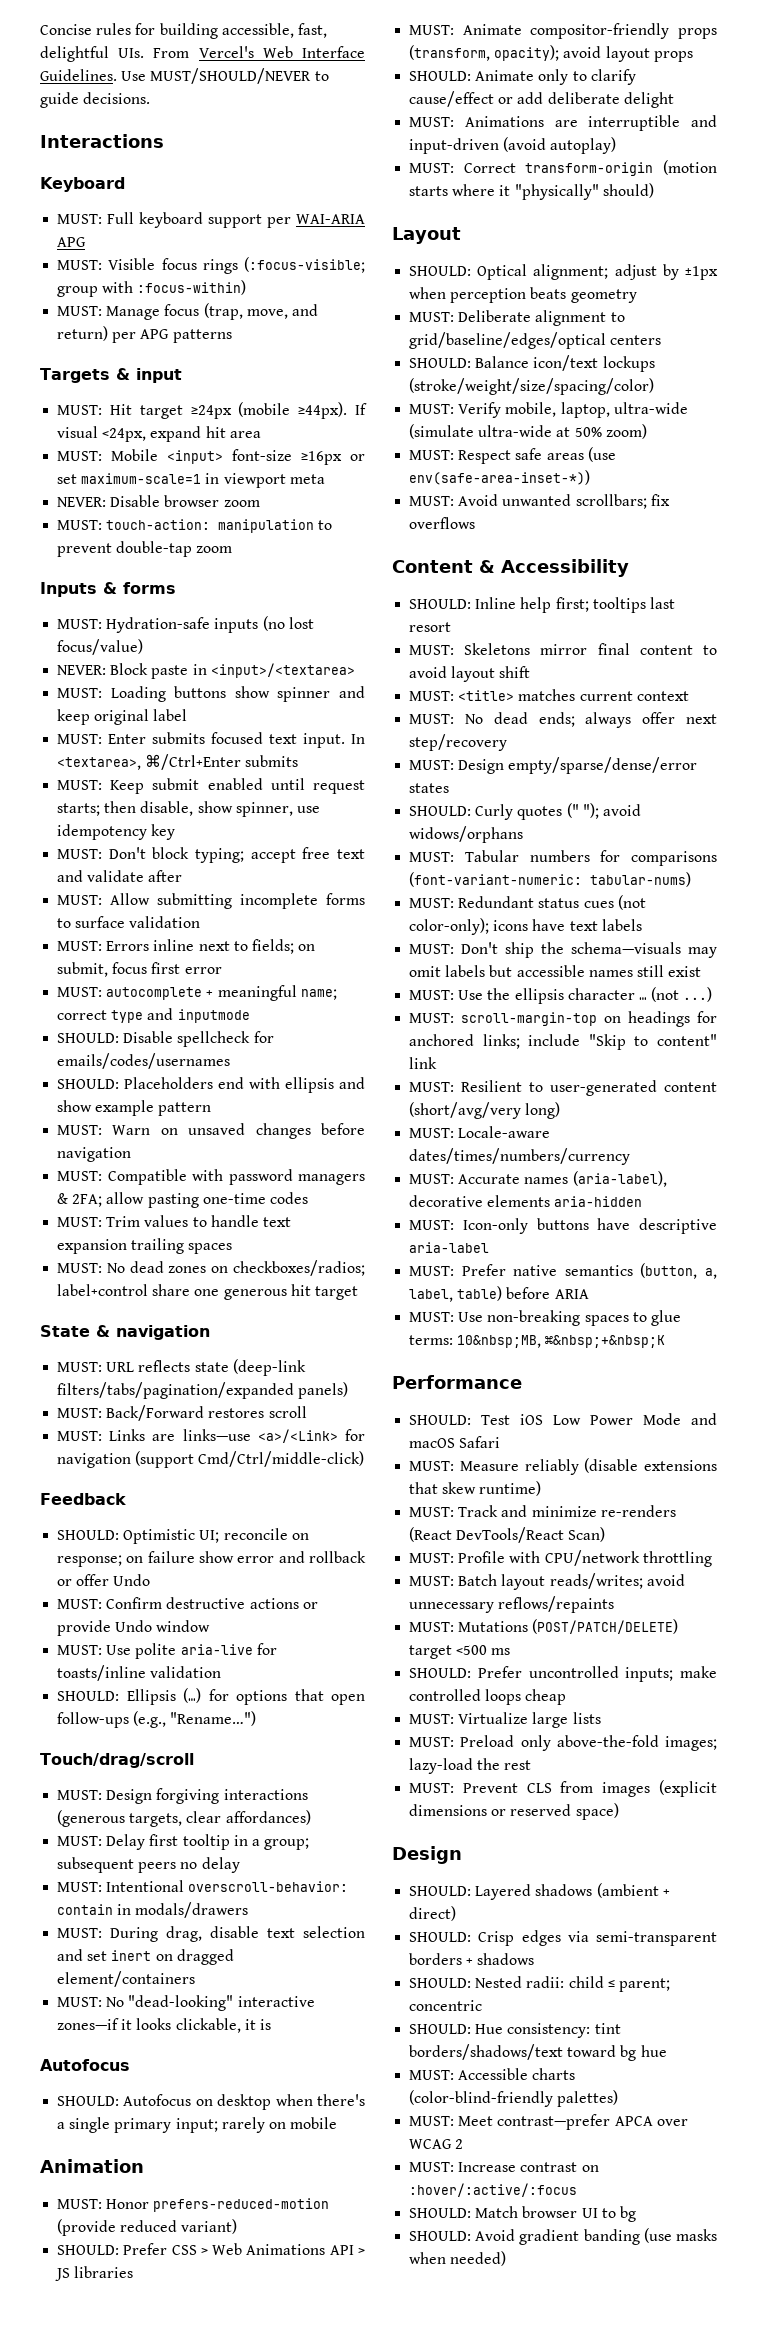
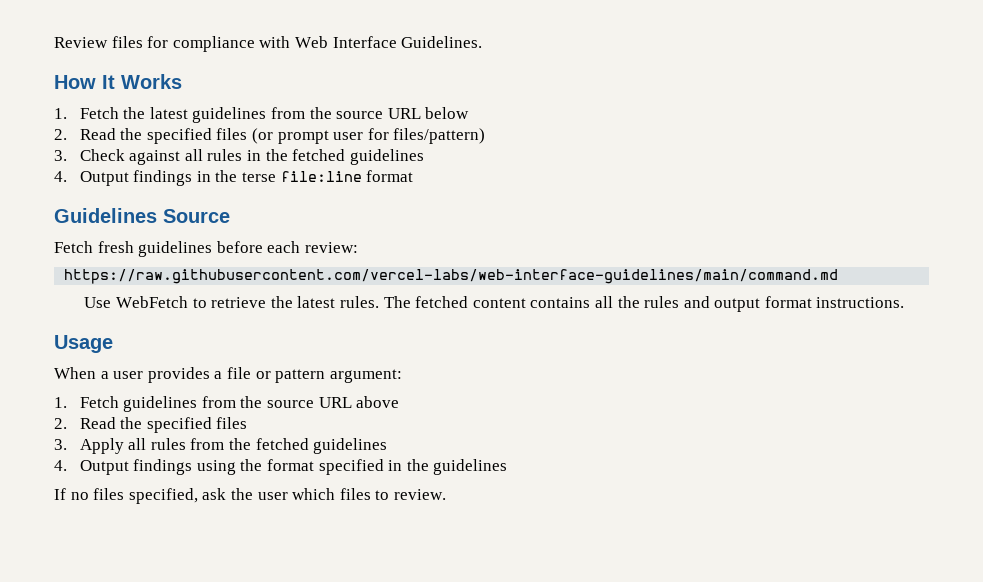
[40,23,327,39] [40,46,365,62] [40,68,329,84] [40,92,151,108] [40,134,164,148] [40,177,125,192] [57,212,365,228] [57,237,87,247] [57,257,365,274] [57,280,247,297] [57,303,318,320] [57,326,232,343] [40,368,182,383] [57,402,367,419] [57,426,261,442] [57,449,365,465] [57,473,325,488] [57,495,260,507] [57,519,333,533] [57,541,233,557] [40,582,176,597] [57,616,314,633] [57,639,144,655] [57,663,355,679] [57,686,365,702] [57,709,188,725] [57,732,365,748] [57,754,299,770] [57,778,365,794] [57,801,320,817] [57,824,176,840] [57,847,365,863] [57,870,183,882] [57,893,365,909] [57,916,201,928] [57,939,316,954] [57,962,222,977] [57,985,337,1001] [57,1008,250,1023] [57,1031,274,1047] [57,1053,231,1069] [57,1077,365,1093] [57,1100,212,1116] [57,1123,365,1139] [57,1147,132,1162] [57,1169,365,1185] [57,1192,308,1208] [57,1215,291,1227] [57,1238,233,1254] [57,1260,365,1276] [57,1284,358,1300] [40,1325,210,1340] [57,1359,306,1376] [57,1382,349,1399] [57,1405,307,1421] [57,1429,365,1443] [57,1451,365,1468] [40,1493,126,1505] [57,1528,309,1544] [57,1551,366,1567] [57,1574,151,1586] [57,1597,318,1609] [57,1620,211,1636] [57,1643,277,1659] [57,1665,222,1681] [57,1688,365,1705] [57,1711,257,1728] [40,1753,194,1768] [57,1788,308,1804] [57,1810,311,1827] [57,1834,310,1850] [57,1857,240,1873] [57,1880,349,1892] [57,1902,249,1918] [57,1926,365,1942] [57,1949,234,1965] [57,1971,196,1987] [57,1995,315,2011] [57,2018,271,2033] [40,2059,130,2071] [57,2094,365,2110] [57,2117,338,2133] [40,2159,144,2173] [57,2198,330,2212] [57,2219,238,2236] [57,2243,365,2255] [55,2266,134,2281] [409,23,717,39] [409,45,693,62] [409,69,636,85] [409,91,674,108] [409,115,717,131] [409,137,617,154] [409,160,717,176] [409,183,654,200] [392,227,461,244] [409,264,718,280] [409,287,637,303] [409,310,625,326] [409,332,662,349] [409,355,655,372] [409,378,655,395] [409,402,688,418] [409,424,647,439] [409,447,616,464] [409,470,591,485] [409,494,670,509] [409,517,476,529] [392,559,629,577] [409,597,675,613] [409,622,452,632] [409,643,717,655] [409,666,531,682] [409,689,689,701] [409,712,717,728] [409,734,508,751] [409,757,698,774] [409,783,450,793] [409,803,641,820] [409,826,524,843] [409,850,717,866] [409,872,692,887] [409,895,646,910] [409,918,642,935] [409,942,717,958] [409,965,702,977] [409,987,713,1004] [409,1011,717,1027] [409,1034,717,1050] [409,1057,438,1069] [409,1080,717,1096] [409,1102,561,1119] [409,1126,551,1138] [409,1148,631,1165] [409,1171,667,1187] [409,1195,643,1207] [409,1218,717,1234] [409,1242,490,1253] [409,1263,717,1279] [409,1286,589,1302] [409,1310,681,1326] [409,1335,666,1348] [392,1375,522,1389] [409,1413,717,1425] [409,1436,501,1448] [409,1458,717,1475] [409,1481,542,1496] [409,1505,676,1517] [409,1527,606,1543] [409,1550,712,1567] [409,1573,685,1590] [409,1596,615,1613] [409,1619,679,1634] [409,1645,511,1659] [409,1666,717,1682] [409,1689,567,1705] [409,1712,601,1728] [409,1735,717,1751] [409,1758,532,1774] [409,1780,717,1797] [409,1803,619,1820] [392,1846,462,1864] [409,1883,670,1900] [409,1906,457,1921] [409,1930,717,1946] [409,1953,535,1965] [409,1976,670,1992] [409,2000,483,2011] [409,2023,621,2038] [409,2044,667,2061] [409,2068,576,2080] [409,2090,619,2107] [409,2114,688,2130] [409,2139,464,2149] [409,2162,599,2172] [409,2183,578,2197] [409,2206,636,2222] [409,2228,717,2245] [409,2251,507,2266] Concise rules for building accessible, fast, delightful UIs. From Vercel's Web Interface Guidelines. Use MUST/SHOULD/NEVER to guide decisions. // Interactions // Keyboard // MUST: Full keyboard support per WAI-ARIA APG // MUST: Visible focus rings (:focus-visible; group with :focus-within) // MUST: Manage focus (trap, move, and return) per APG patterns // Targets & input // MUST: Hit target ≥24px (mobile ≥44px). If visual <24px, expand hit area // MUST: Mobile <input> font-size ≥16px or set maximum-scale=1 in viewport meta // NEVER: Disable browser zoom // MUST: touch-action: manipulation to prevent double-tap zoom // Inputs & forms // MUST: Hydration-safe inputs (no lost focus/value) // NEVER: Block paste in <input>/<textarea> // MUST: Loading buttons show spinner and keep original label // MUST: Enter submits focused text input. In <textarea>, ⌘/Ctrl+Enter submits // MUST: Keep submit enabled until request starts; then disable, show spinner, use idempotency key // MUST: Don't block typing; accept free text and validate after // MUST: Allow submitting incomplete forms to surface validation // MUST: Errors inline next to fields; on submit, focus first error // MUST: autocomplete + meaningful name; correct type and inputmode // SHOULD: Disable spellcheck for emails/codes/usernames // SHOULD: Placeholders end with ellipsis and show example pattern // MUST: Warn on unsaved changes before navigation // MUST: Compatible with password managers & 2FA; allow pasting one-time codes // MUST: Trim values to handle text expansion trailing spaces // MUST: No dead zones on checkboxes/radios; label+control share one generous hit target // State & navigation // MUST: URL reflects state (deep-link filters/tabs/pagination/expanded panels) // MUST: Back/Forward restores scroll // MUST: Links are links—use <a>/<Link> for navigation (support Cmd/Ctrl/middle-click) // Feedback // SHOULD: Optimistic UI; reconcile on response; on failure show error and rollback or offer Undo // MUST: Confirm destructive actions or provide Undo window // MUST: Use polite aria-live for toasts/inline validation // SHOULD: Ellipsis (…) for options that open follow-ups (e.g., "Rename…") // Touch/drag/scroll // MUST: Design forgiving interactions (generous targets, clear affordances) // MUST: Delay first tooltip in a group; subsequent peers no delay // MUST: Intentional overscroll-behavior: contain in modals/drawers // MUST: During drag, disable text selection and set inert on dragged element/containers // MUST: No "dead-looking" interactive zones—if it looks clickable, it is // Autofocus // SHOULD: Autofocus on desktop when there's a single primary input; rarely on mobile // Animation // MUST: Honor prefers-reduced-motion (provide reduced variant) // SHOULD: Prefer CSS > Web Animations API > JS libraries // MUST: Animate compositor-friendly props (transform, opacity); avoid layout props // SHOULD: Animate only to clarify cause/effect or add deliberate delight // MUST: Animations are interruptible and input-driven (avoid autoplay) // MUST: Correct transform-origin (motion starts where it "physically" should) // Layout // SHOULD: Optical alignment; adjust by ±1px when perception beats geometry // MUST: Deliberate alignment to grid/baseline/edges/optical centers // SHOULD: Balance icon/text lockups (stroke/weight/size/spacing/color) // MUST: Verify mobile, laptop, ultra-wide (simulate ultra-wide at 50% zoom) // MUST: Respect safe areas (use env(safe-area-inset-*)) // MUST: Avoid unwanted scrollbars; fix overflows // Content & Accessibility // SHOULD: Inline help first; tooltips last resort // MUST: Skeletons mirror final content to avoid layout shift // MUST: <title> matches current context // MUST: No dead ends; always offer next step/recovery // MUST: Design empty/sparse/dense/error states // SHOULD: Curly quotes (" "); avoid widows/orphans // MUST: Tabular numbers for comparisons (font-variant-numeric: tabular-nums) // MUST: Redundant status cues (not color-only); icons have text labels // MUST: Don't ship the schema—visuals may omit labels but accessible names still exist // MUST: Use the ellipsis character … (not ...) // MUST: scroll-margin-top on headings for anchored links; include "Skip to content" link // MUST: Resilient to user-generated content (short/avg/very long) // MUST: Locale-aware dates/times/numbers/currency // MUST: Accurate names (aria-label), decorative elements aria-hidden // MUST: Icon-only buttons have descriptive aria-label // MUST: Prefer native semantics (button, a, label, table) before ARIA // MUST: Use non-breaking spaces to glue terms: 10&nbsp;MB, ⌘&nbsp;+&nbsp;K // Performance // SHOULD: Test iOS Low Power Mode and macOS Safari // MUST: Measure reliably (disable extensions that skew runtime) // MUST: Track and minimize re-renders (React DevTools/React Scan) // MUST: Profile with CPU/network throttling // MUST: Batch layout reads/writes; avoid unnecessary reflows/repaints // MUST: Mutations (POST/PATCH/DELETE) target <500 ms // SHOULD: Prefer uncontrolled inputs; make controlled loops cheap // MUST: Virtualize large lists // MUST: Preload only above-the-fold images; lazy-load the rest // MUST: Prevent CLS from images (explicit dimensions or reserved space) // Design // SHOULD: Layered shadows (ambient + direct) // SHOULD: Crisp edges via semi-transparent borders + shadows // SHOULD: Nested radii: child ≤ parent; concentric // SHOULD: Hue consistency: tint borders/shadows/text toward bg hue // MUST: Accessible charts (color-blind-friendly palettes) // MUST: Meet contrast—prefer APCA over WCAG 2 // MUST: Increase contrast on :hover/:active/:focus // SHOULD: Match browser UI to bg // SHOULD: Avoid gradient banding (use masks when needed) -> [54,36,483,52] [54,74,182,89] [54,107,470,123] [54,128,486,144] [54,149,424,165] [54,170,414,186] [54,208,230,223] [54,241,358,257] [64,269,839,284] [84,296,905,312] [54,335,113,353] [54,367,402,383] [54,396,400,412] [54,417,248,433] [54,438,388,454] [54,459,508,475] [54,488,446,504] Review files for compliance with Web Interface Guidelines. // How It Works // 1. Fetch the latest guidelines from the source URL below // 2. Read the specified files (or prompt user for files/pattern) // 3. Check against all rules in the fetched guidelines // 4. Output findings in the terse file:line format // Guidelines Source // Fetch fresh guidelines before each review: // https://raw.githubusercontent.com/vercel-labs/web-interface-guidelines/main/command.md // Use WebFetch to retrieve the latest rules. The fetched content contains all the rules and output format instructions. // Usage // When a user provides a file or pattern argument: // 1. Fetch guidelines from the source URL above // 2. Read the specified files // 3. Apply all rules from the fetched guidelines // 4. Output findings using the format specified in the guidelines // If no files specified, ask the user which files to review.

